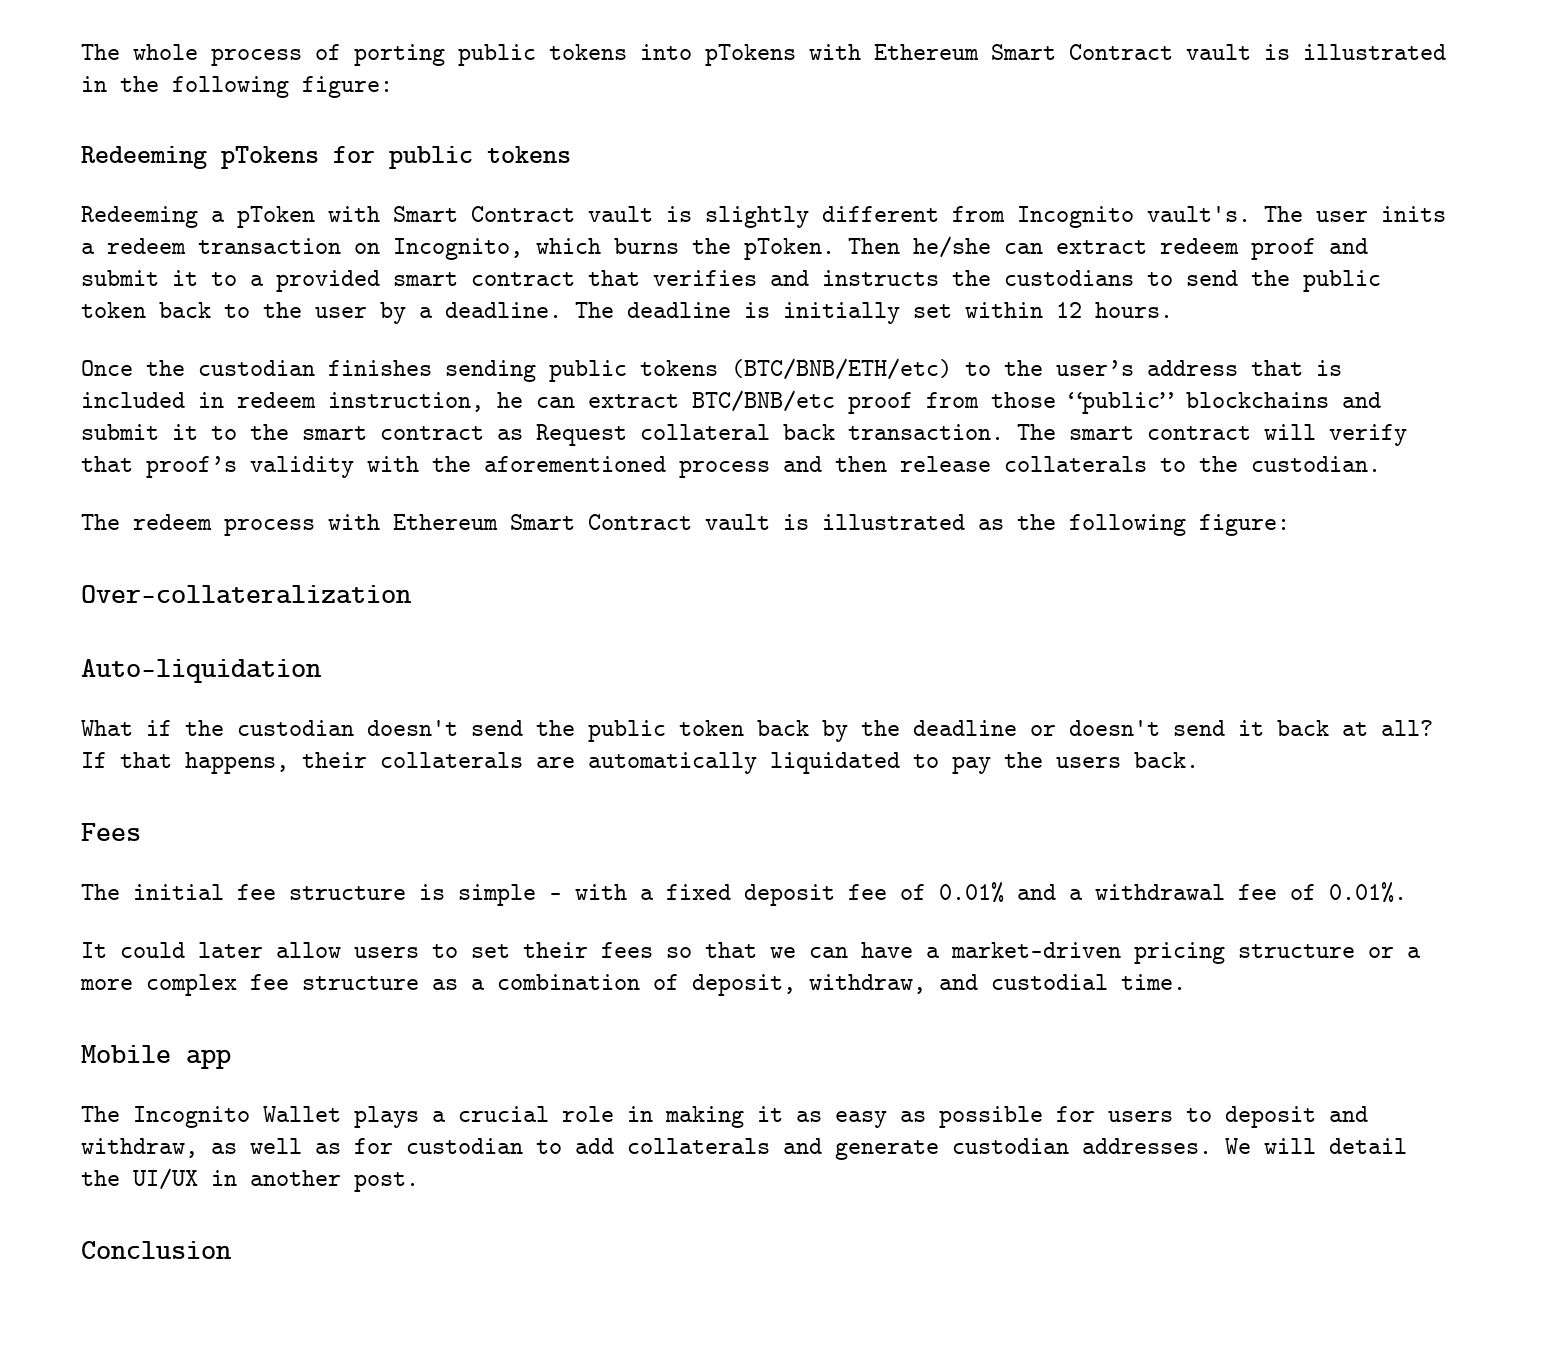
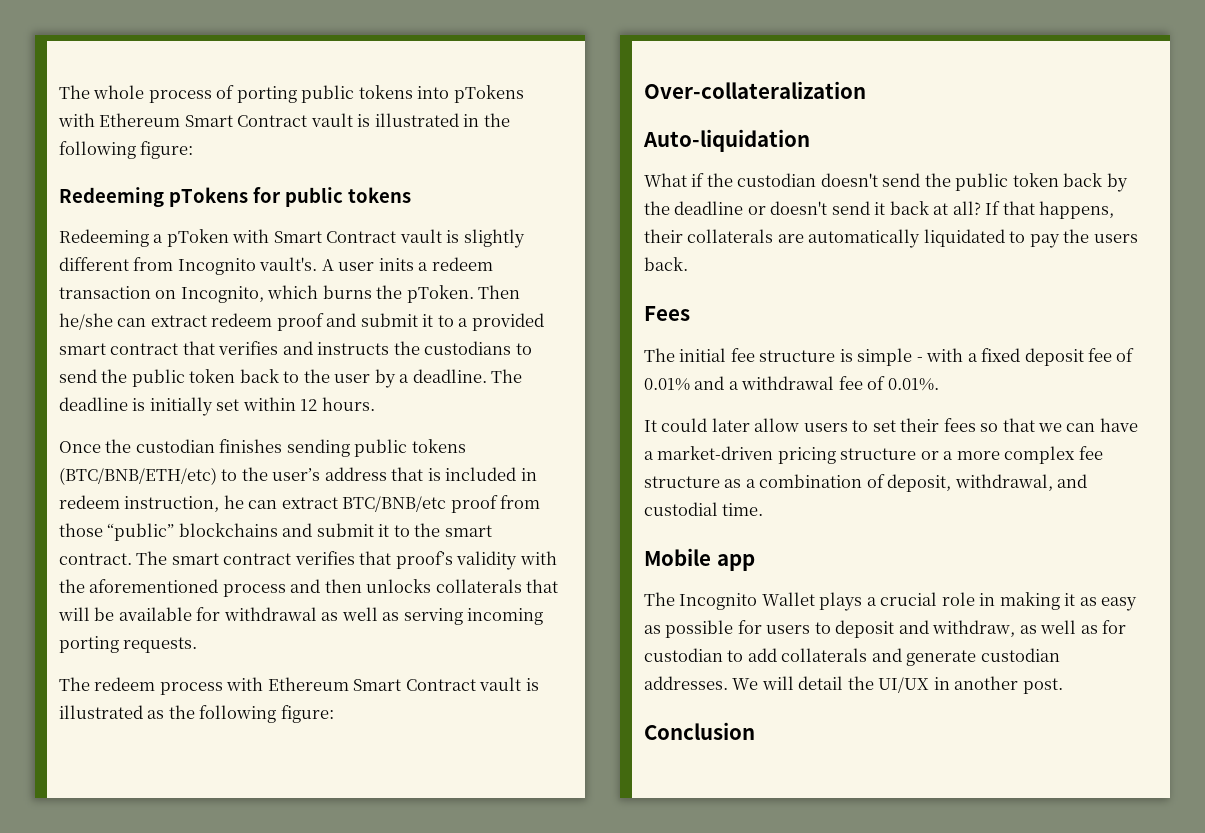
[1264,206,1303,222] The -> [321,259,334,271] A
[380,424,1004,446] contract as Request collateral back transaction. -> [59,553,132,565] contract.
[1264,424,1407,446] will verify -> [294,551,355,565] verifies
[900,456,1381,472] release collaterals to the custodian. -> [366,579,559,593] [58,607,544,625] [59,636,198,653] unlocks collaterals that will be available for withdrawal as well as serving incoming porting requests.
[809,974,926,994] withdraw, -> [954,474,1053,491] withdrawal,

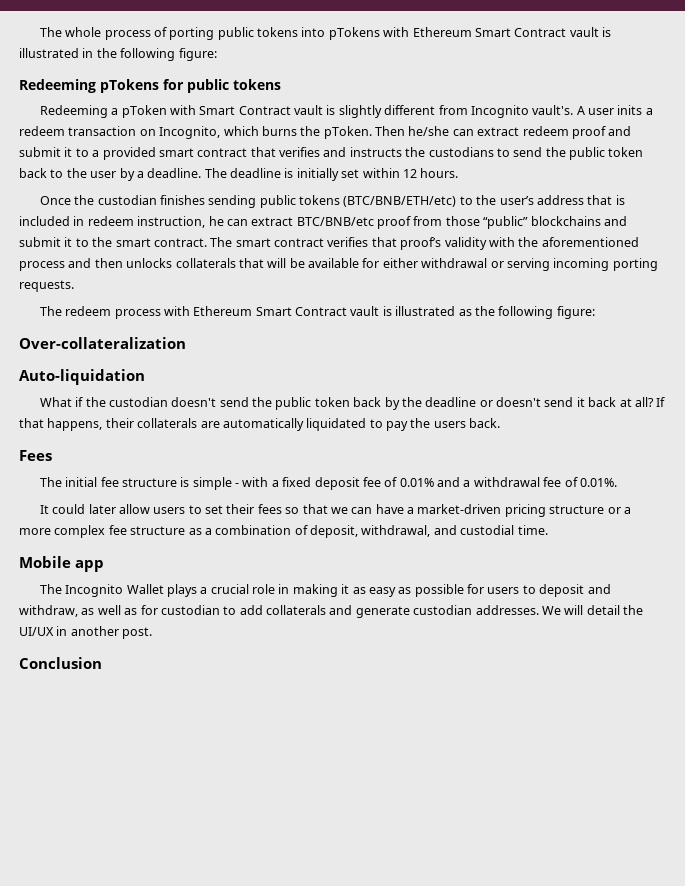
[223,607,400,621] withdrawal as well as -> [382,258,504,268] either withdrawal or

